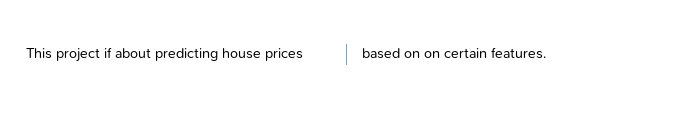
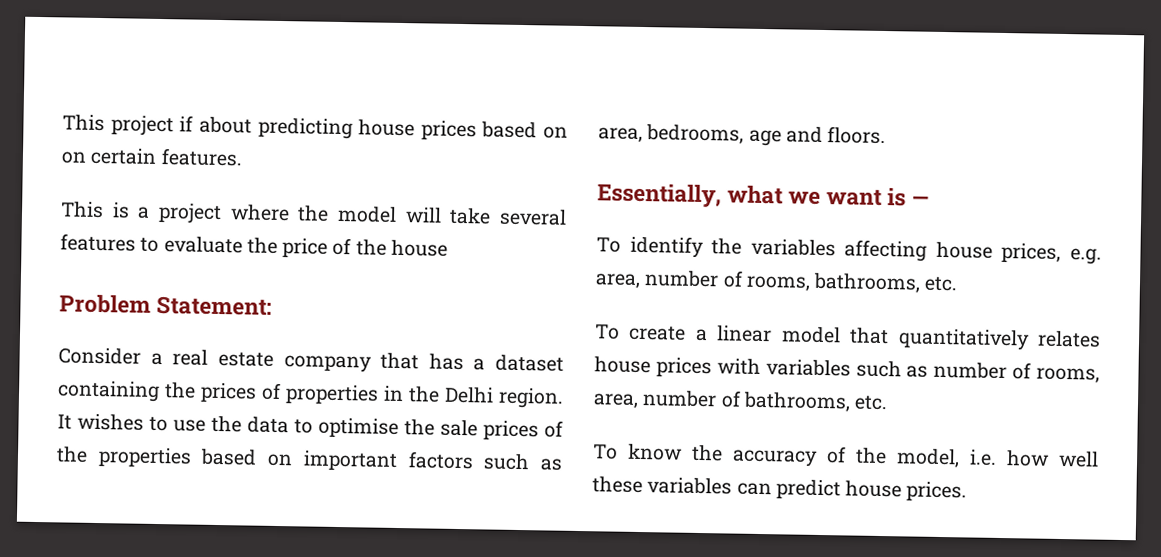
(546, 53) none -> [60,201,567,226] [60,233,448,258] [59,293,273,316] [58,347,564,373] [57,380,564,409] [57,413,563,441] [56,446,563,471] [598,124,887,147] [597,182,931,208] [596,235,1102,265] [595,270,959,293] [594,324,1101,351] [594,356,1100,383] [593,390,889,412] [593,443,1099,468] [592,476,968,502] // This is a project where the model will take several features to evaluate the price of the house // Problem Statement: // Consider a real estate company that has a dataset containing the prices of properties in the Delhi region. It wishes to use the data to optimise the sale prices of the properties based on important factors such as area, bedrooms, age and floors. // Essentially, what we want is — // To identify the variables affecting house prices, e.g. area, number of rooms, bathrooms, etc. // To create a linear model that quantitatively relates house prices with variables such as number of rooms, area, number of bathrooms, etc. // To know the accuracy of the model, i.e. how well these variables can predict house prices.

